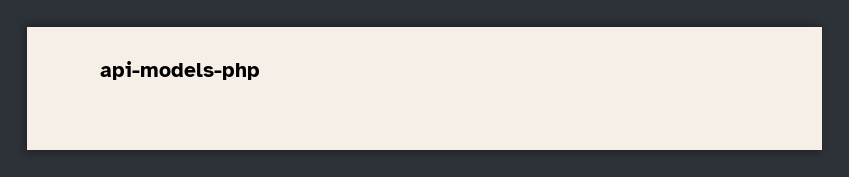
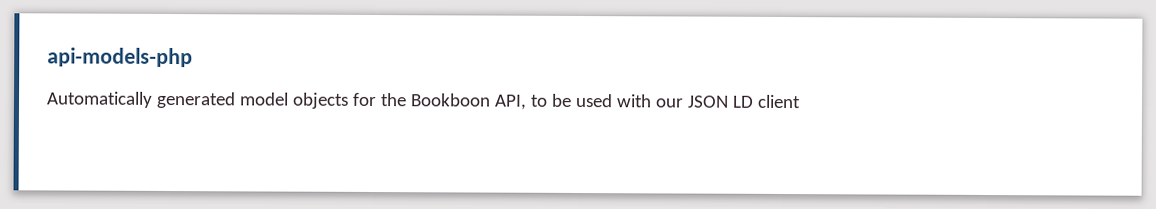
(260, 70) none -> [46,91,801,110] // Automatically generated model objects for the Bookboon API, to be used with our JSON LD client

